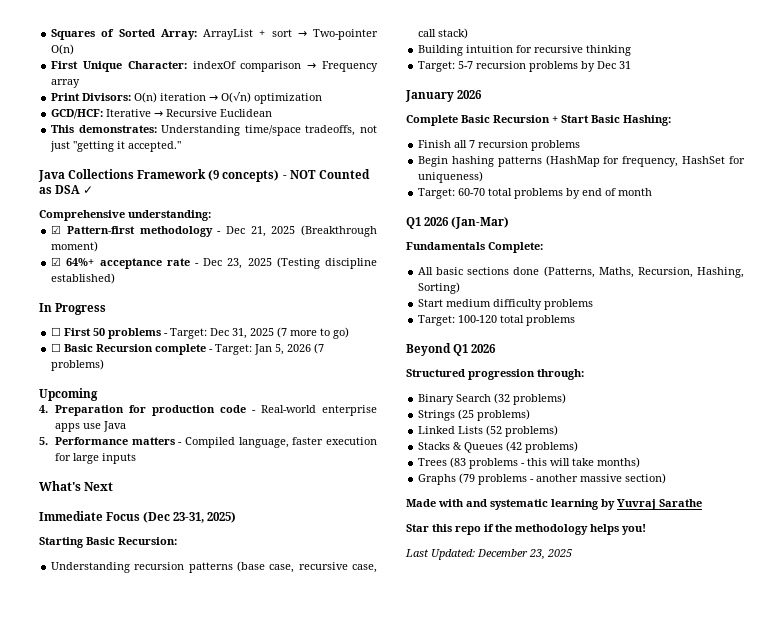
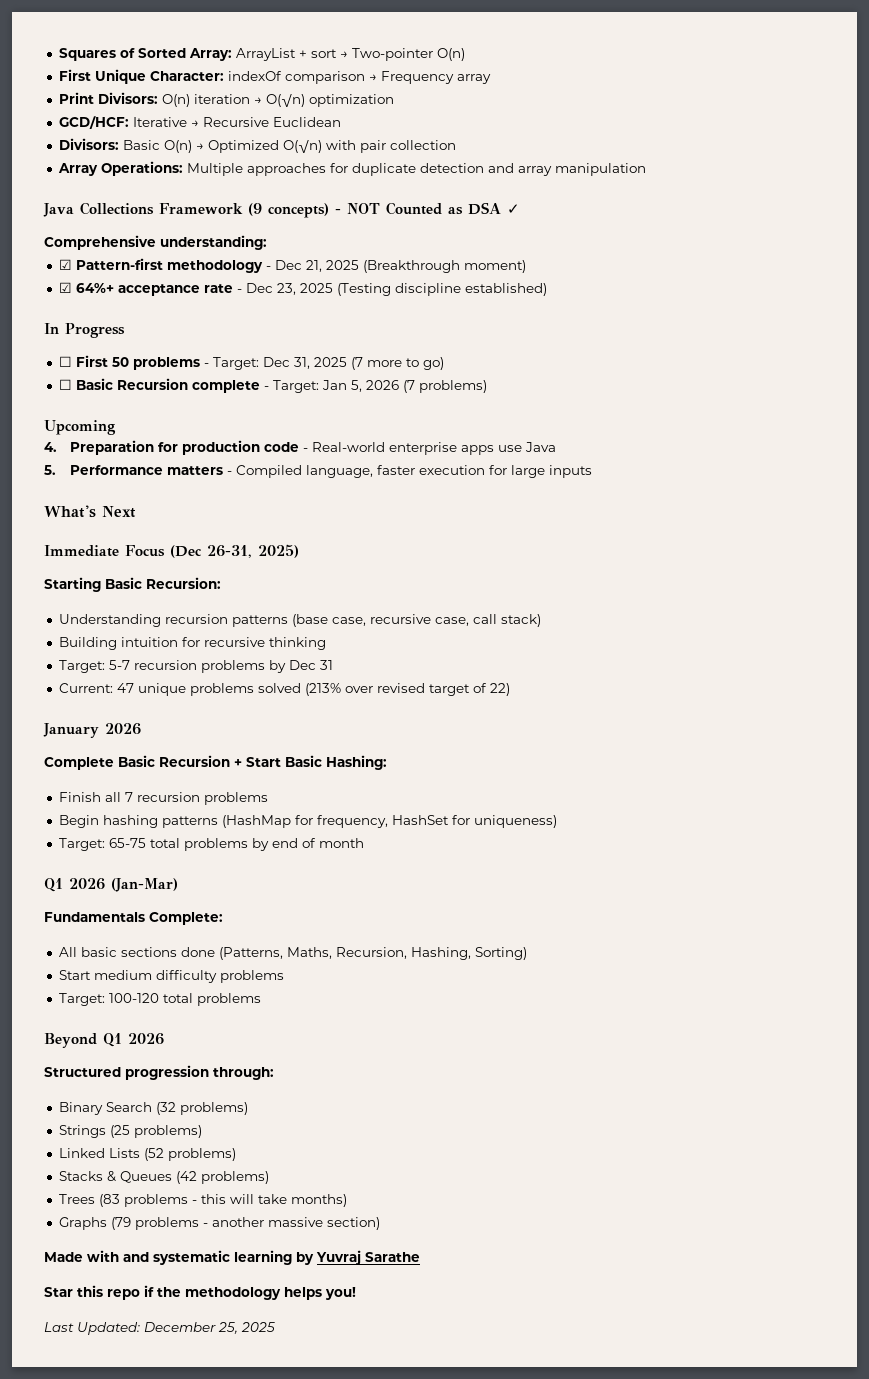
[51,125,377,136] [50,141,182,152] This demonstrates: Understanding time/space tradeoffs, not just "getting it accepted." -> [58,138,456,153] [57,161,646,176] Divisors: Basic O(n) → Optimized O(√n) with pair collection // Array Operations: Multiple approaches for duplicate detection and array manipulation
[173,512,205,523] 23-31, -> [207,545,252,558] 26-31,
(632, 65) none -> [58,683,510,696] // Current: 47 unique problems solved (213% over revised target of 22)
[458,188,486,196] 60-70 -> [108,838,146,848] 65-75
[529,549,545,560] 23, -> [218,1322,238,1334] 25,

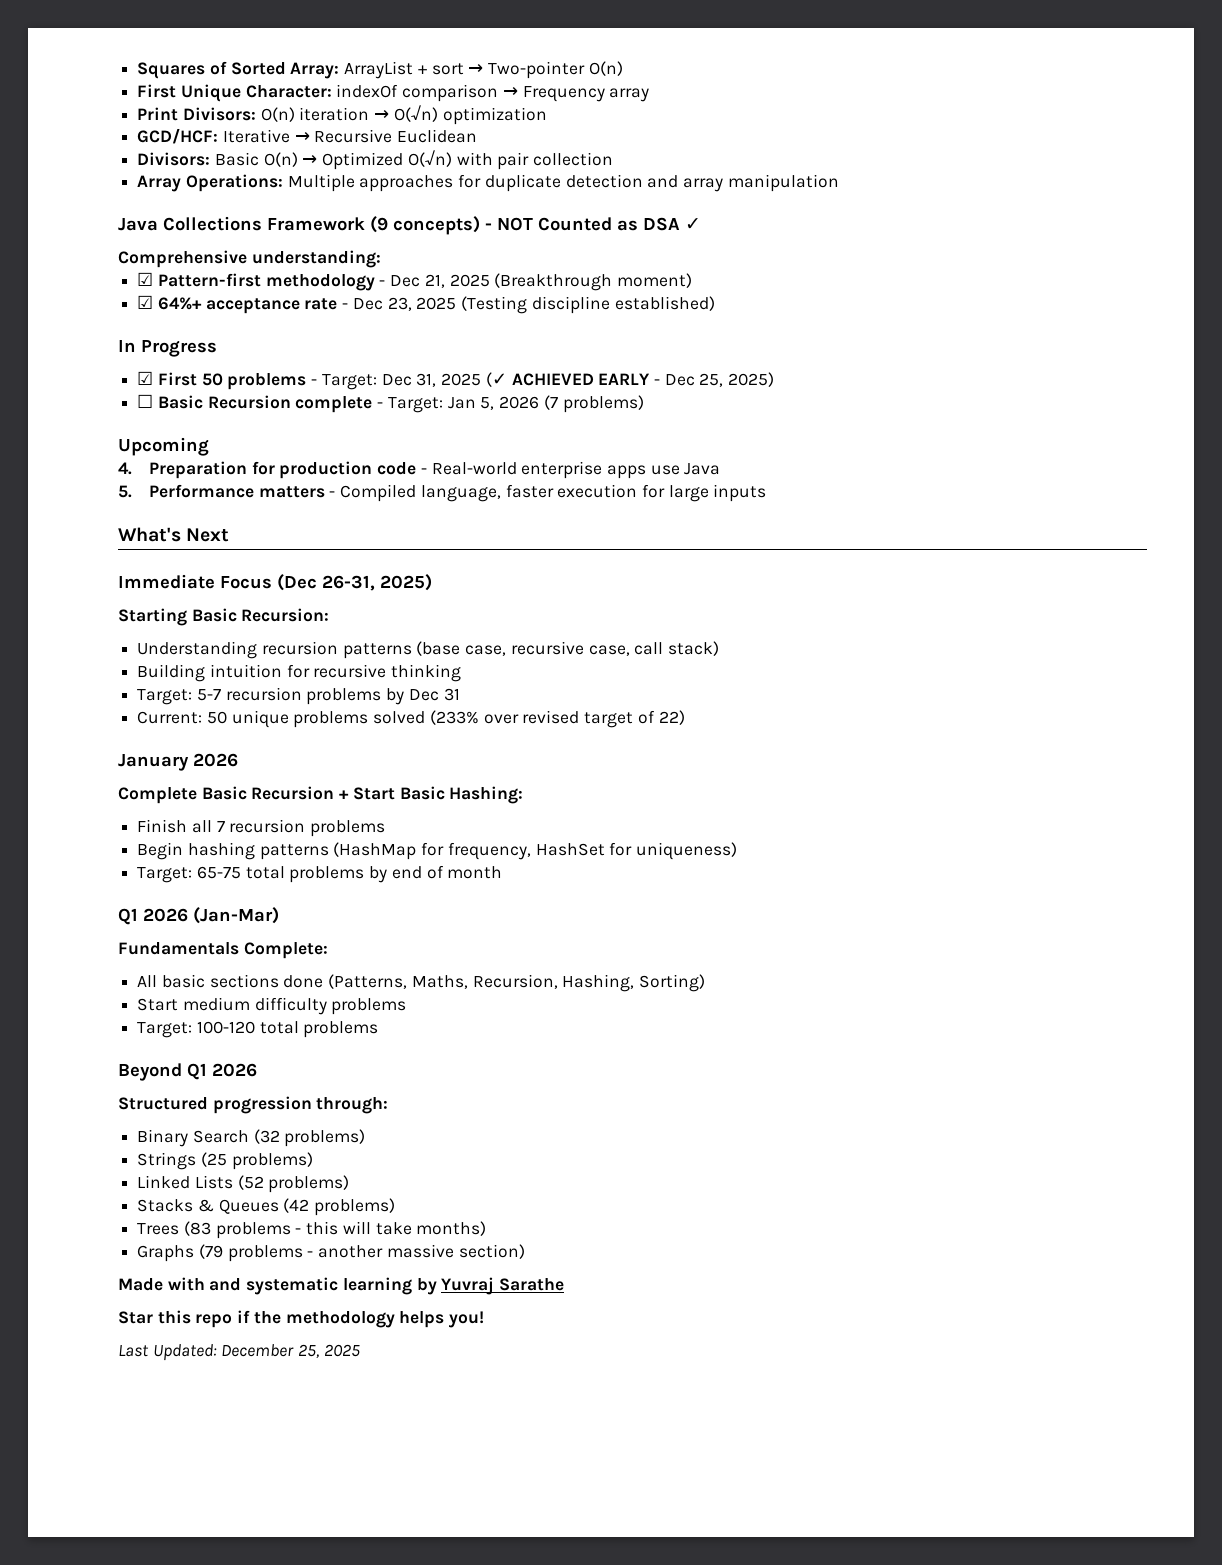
[58,356,72,367] ☐ -> [137,371,154,385] ☑
[350,357,444,370] (7 more to go) -> [485,372,775,387] (✓ ACHIEVED EARLY - Dec 25, 2025)
[116,683,134,693] 47 -> [206,711,227,724] 50
[304,683,341,696] (213% -> [429,710,479,725] (233%

